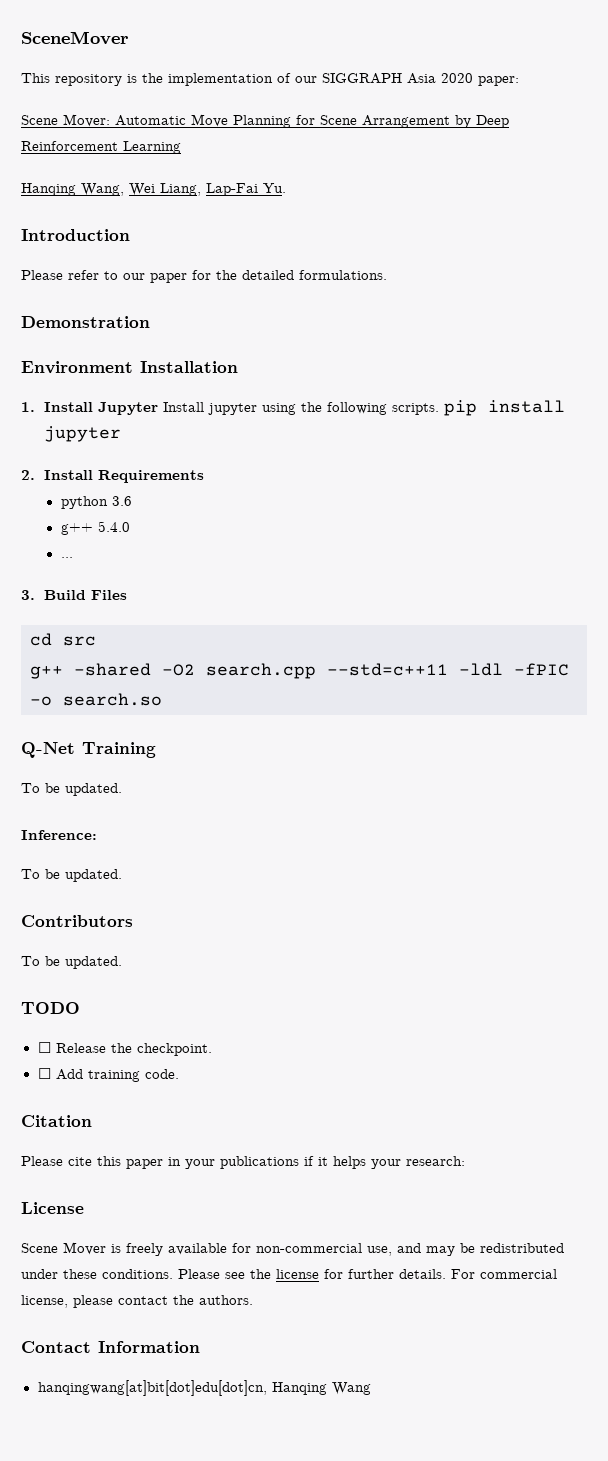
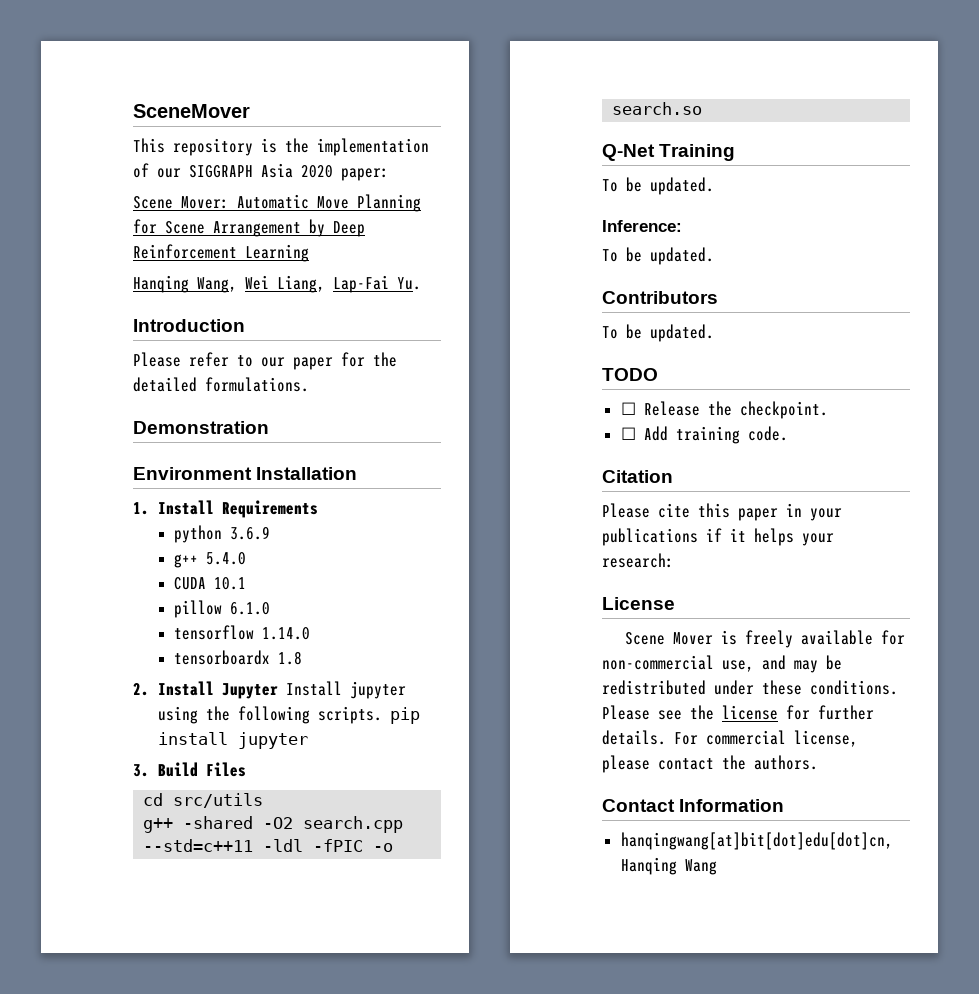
(94, 407) none -> [221,500,318,518] [173,525,270,543] [173,552,246,568] [173,577,246,590] [173,600,270,618] [173,625,310,640] [173,650,302,665] [133,681,214,696] Requirements // python 3.6.9 // g++ 5.4.0 // CUDA 10.1 // pillow 6.1.0 // tensorflow 1.14.0 // tensorboardx 1.8 // 2. Install
[21,470,205,483] [60,496,132,509] [60,521,130,535] [60,557,73,558] // 2. Install Requirements // python 3.6 // g++ 5.4.0 // ... -> (308, 740) none
[63,636,96,646] src -> [173,793,264,808] src/utils

